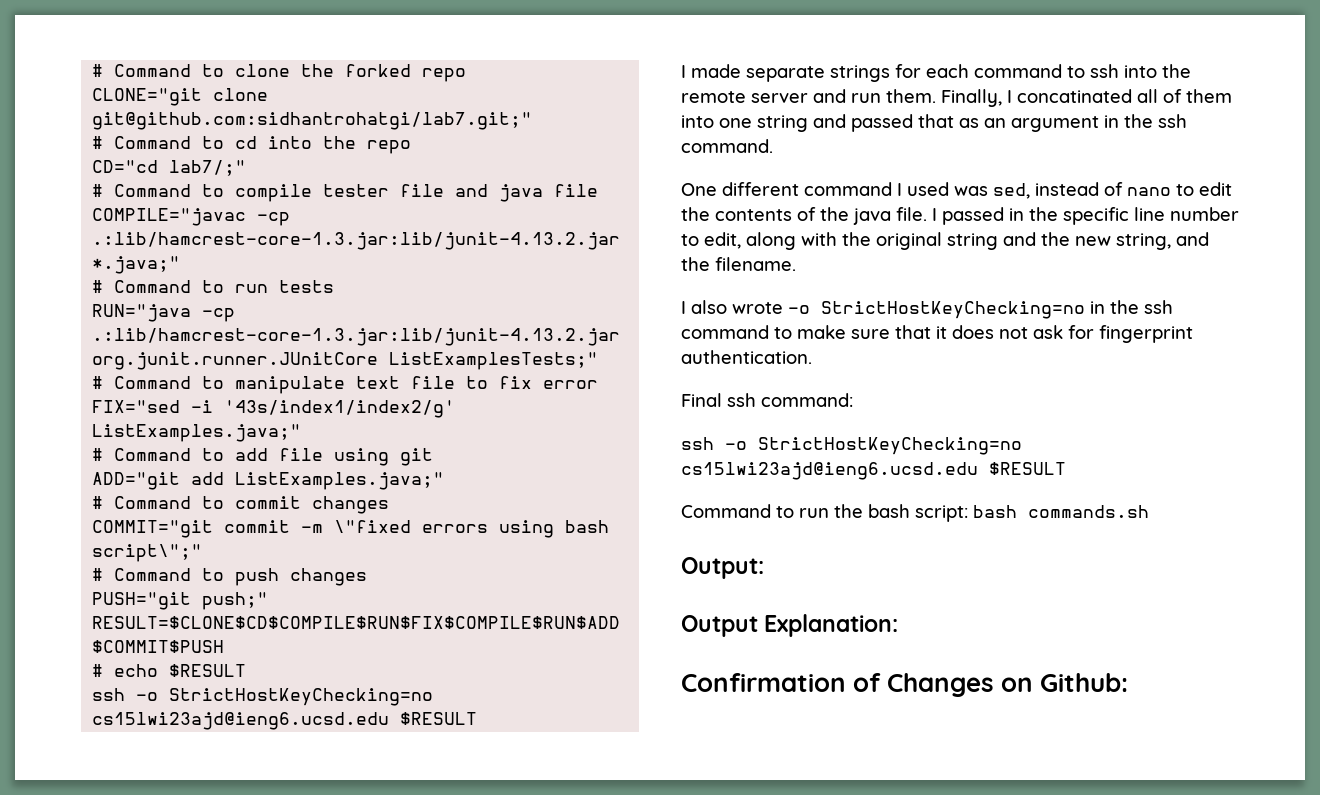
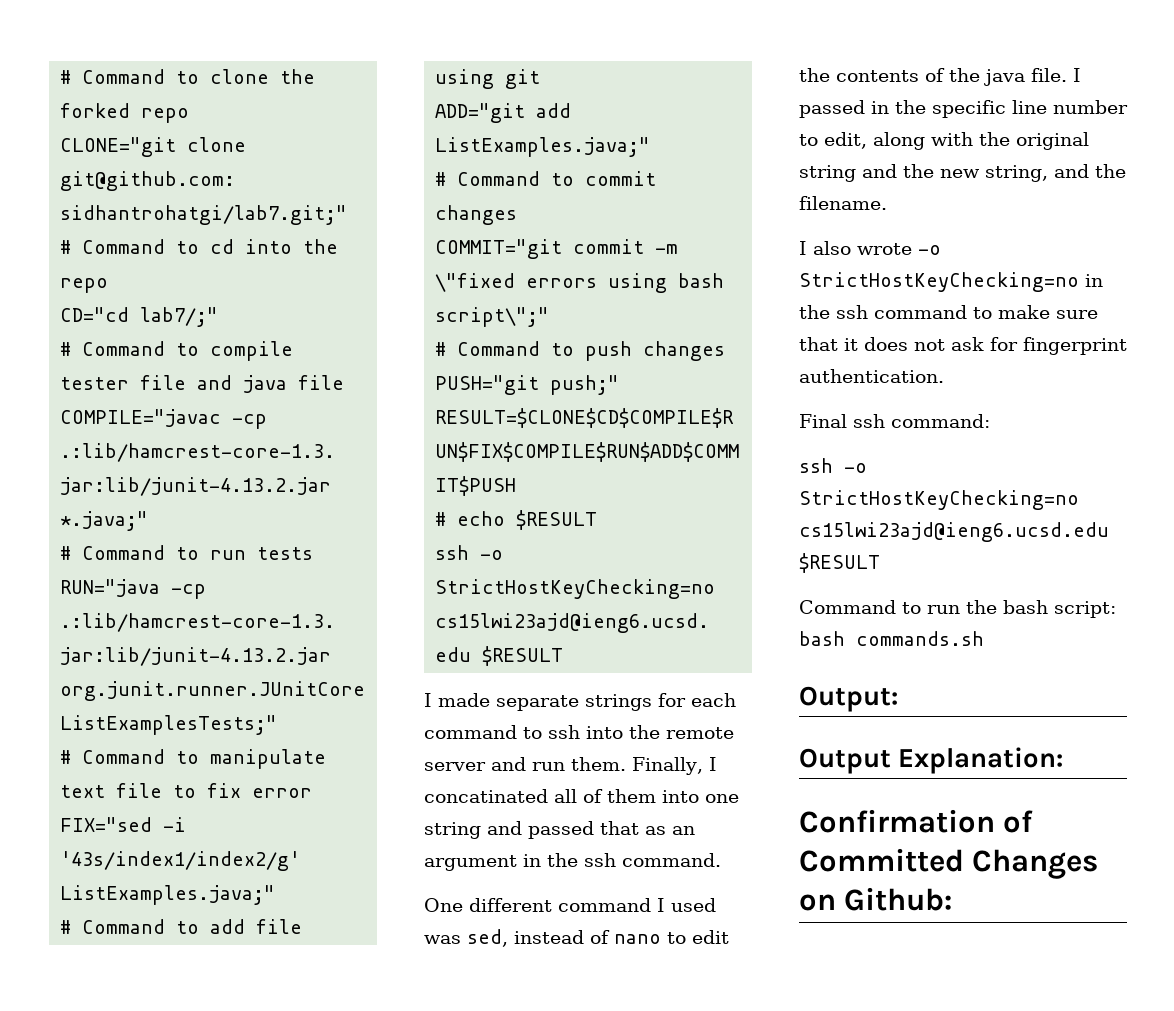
(882, 682) none -> [799,848,964,872] Committed

